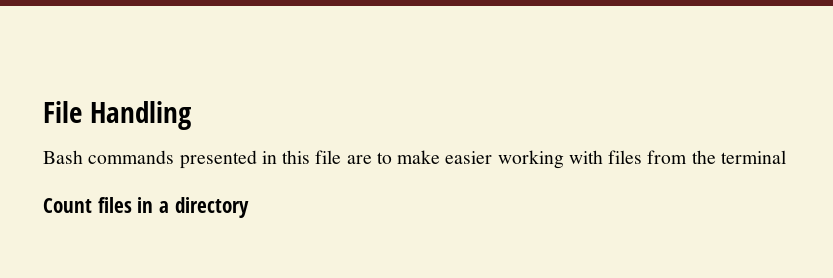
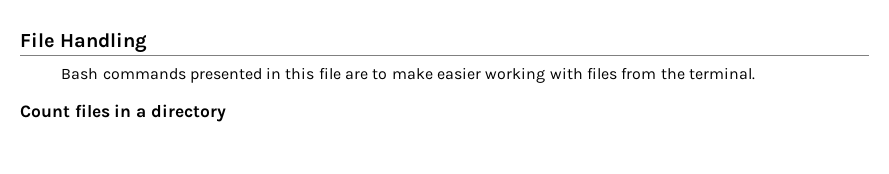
[720,150,786,164] terminal -> [688,67,755,80] terminal.

